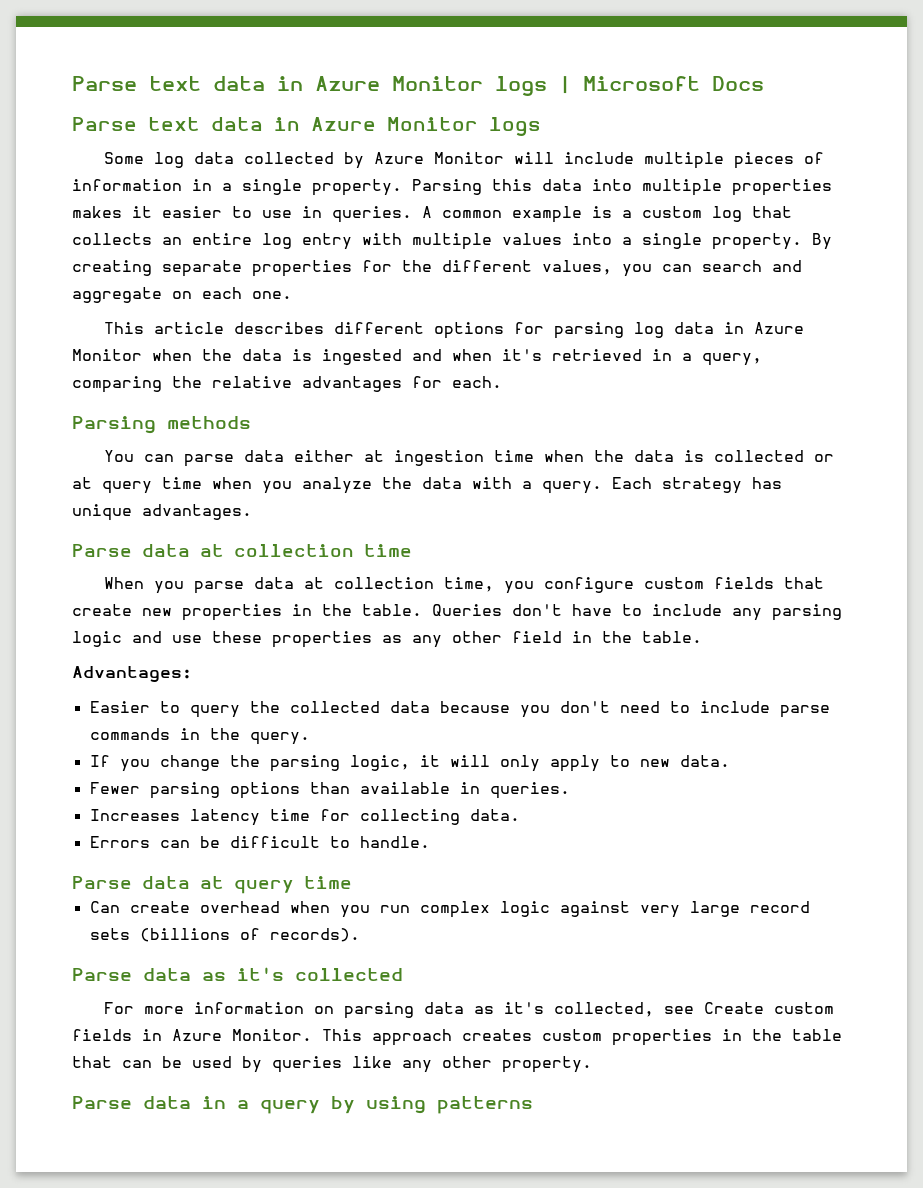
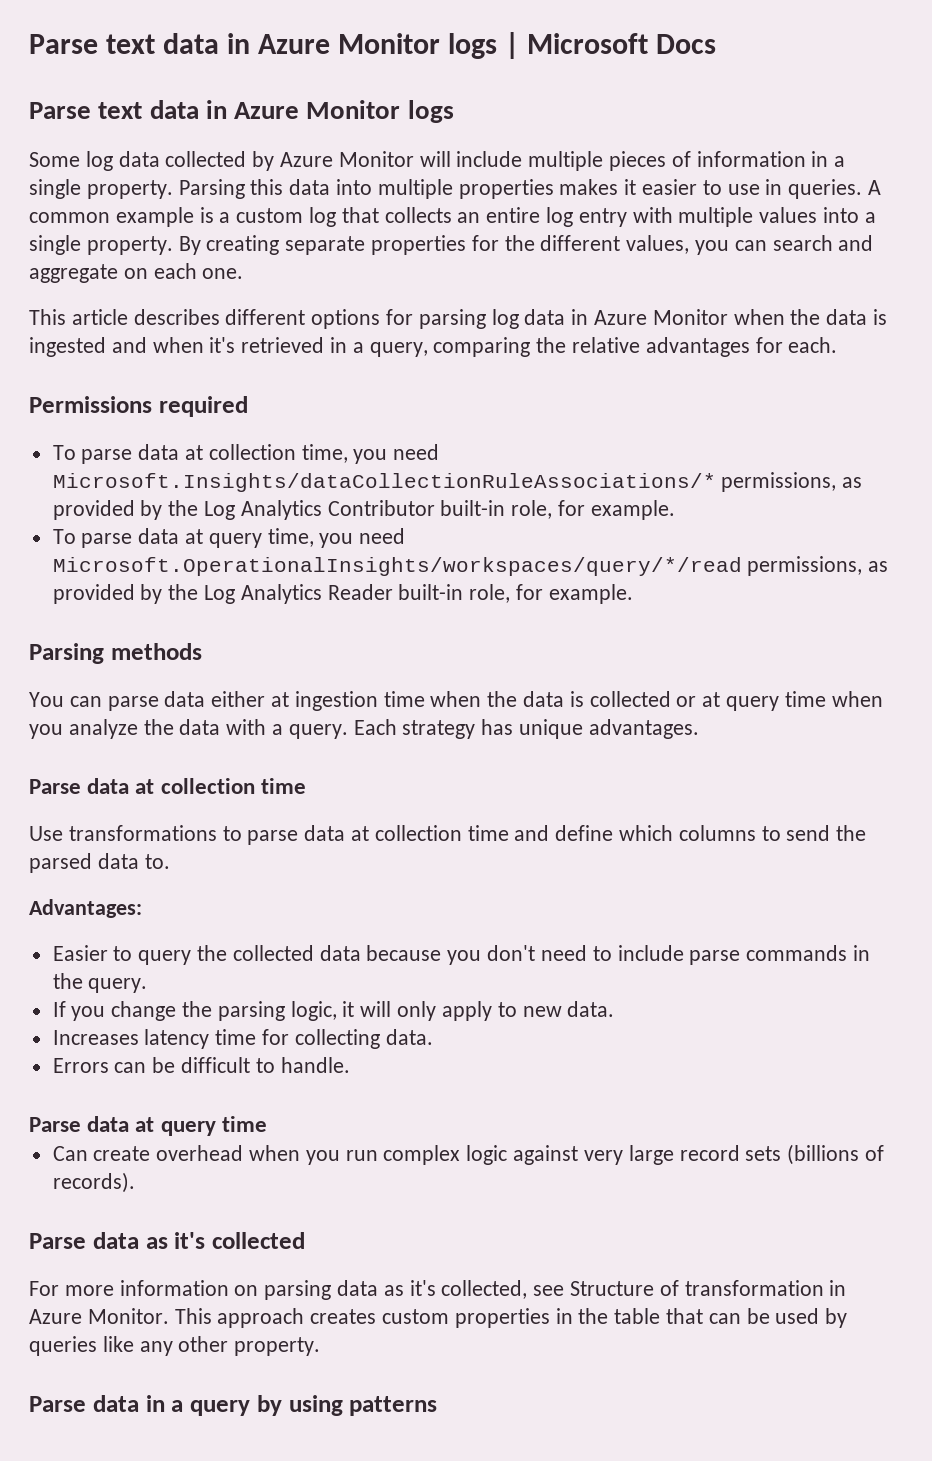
(502, 382) none -> [29,396,248,417] [52,444,440,464] [52,472,863,492] [52,500,675,520] [52,528,406,548] [52,556,889,576] [52,584,633,604] // Permissions required // To parse data at collection time, you need Microsoft.Insights/dataCollectionRuleAssociations/* permissions, as provided by the Log Analytics Contributor built-in role, for example. // To parse data at query time, you need Microsoft.OperationalInsights/workspaces/query/*/read permissions, as provided by the Log Analytics Reader built-in role, for example.
[104,577,825,594] [72,604,842,621] [72,631,702,648] When you parse data at collection time, you configure custom fields that create new properties in the table. Queries don't have to include any parsing logic and use these properties as any other field in the table. -> [29,825,867,845] [29,853,170,873] Use transformations to parse data at collection time and define which columns to send the parsed data to.
[89,782,570,799] // Fewer parsing options than available in queries. -> (615, 1009) none
[704,1002,835,1014] [72,1029,132,1041] Create custom fields -> [570,1280,824,1296] Structure of transformation

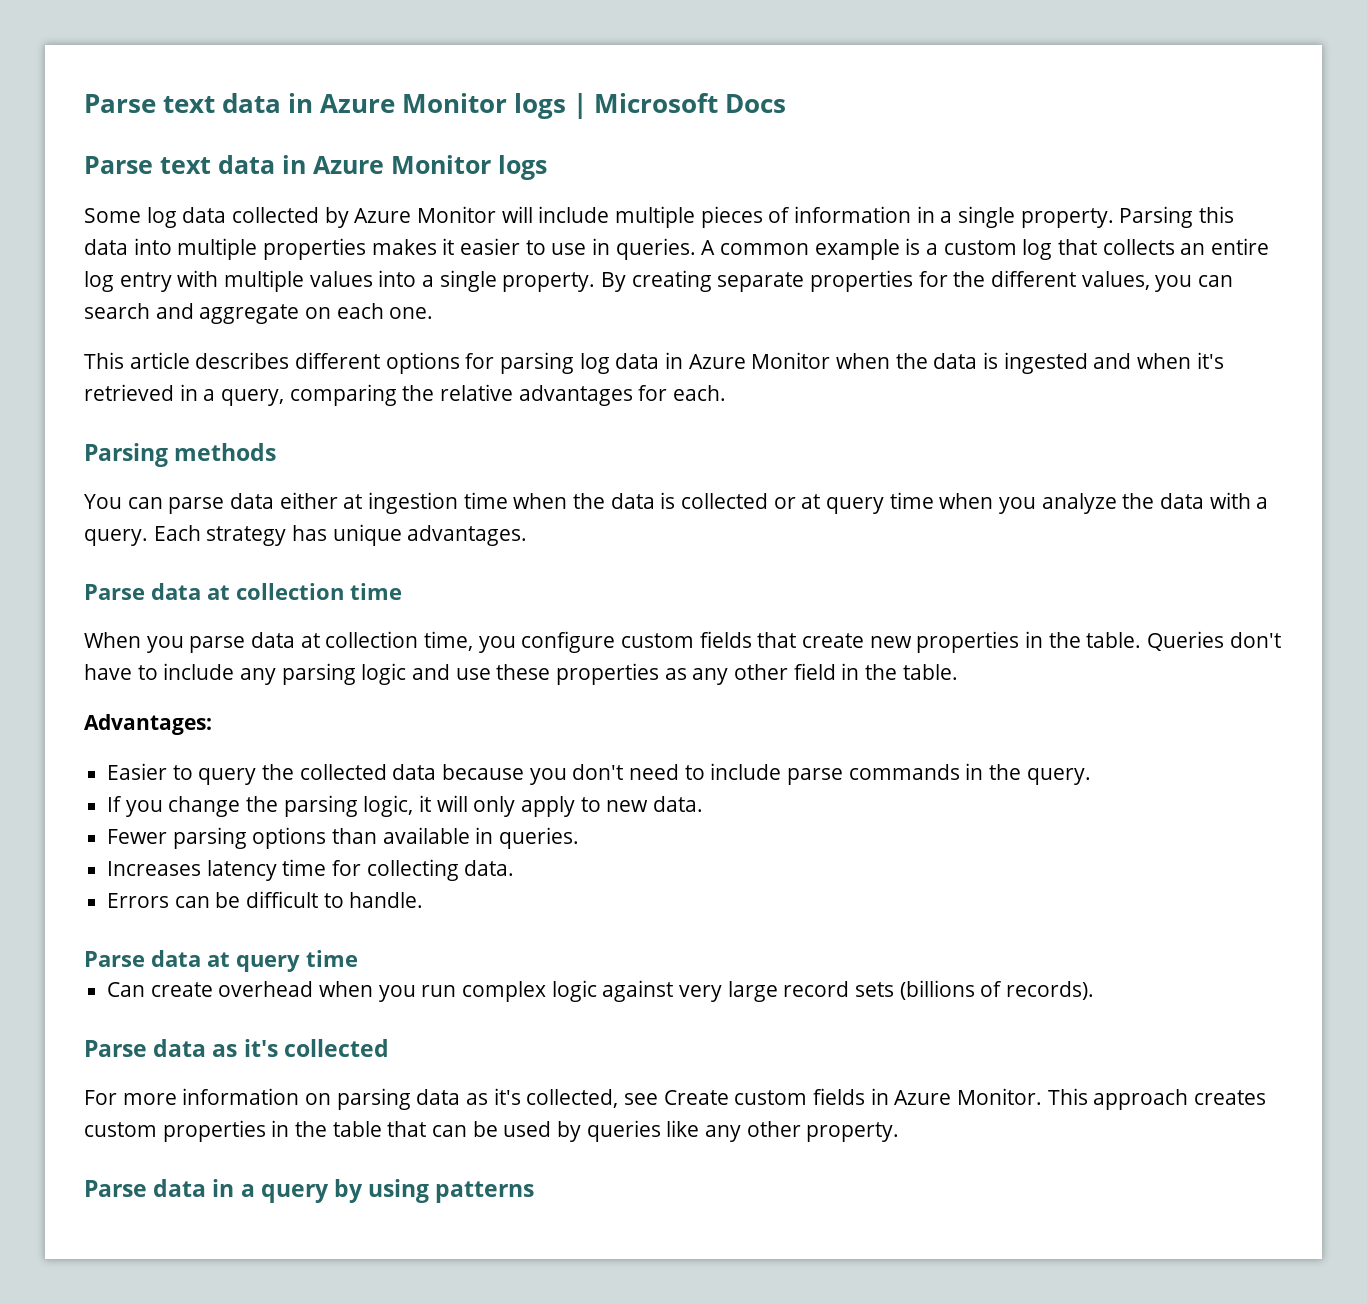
[29,396,248,417] [52,444,440,464] [52,472,863,492] [52,500,675,520] [52,528,406,548] [52,556,889,576] [52,584,633,604] // Permissions required // To parse data at collection time, you need Microsoft.Insights/dataCollectionRuleAssociations/* permissions, as provided by the Log Analytics Contributor built-in role, for example. // To parse data at query time, you need Microsoft.OperationalInsights/workspaces/query/*/read permissions, as provided by the Log Analytics Reader built-in role, for example. -> (727, 393) none
[29,825,867,845] [29,853,170,873] Use transformations to parse data at collection time and define which columns to send the parsed data to. -> [84,631,1281,653] [84,663,958,685] When you parse data at collection time, you configure custom fields that create new properties in the table. Queries don't have to include any parsing logic and use these properties as any other field in the table.
(615, 1009) none -> [107,827,580,849] // Fewer parsing options than available in queries.
[570,1280,824,1296] Structure of transformation -> [663,1088,866,1105] Create custom fields

